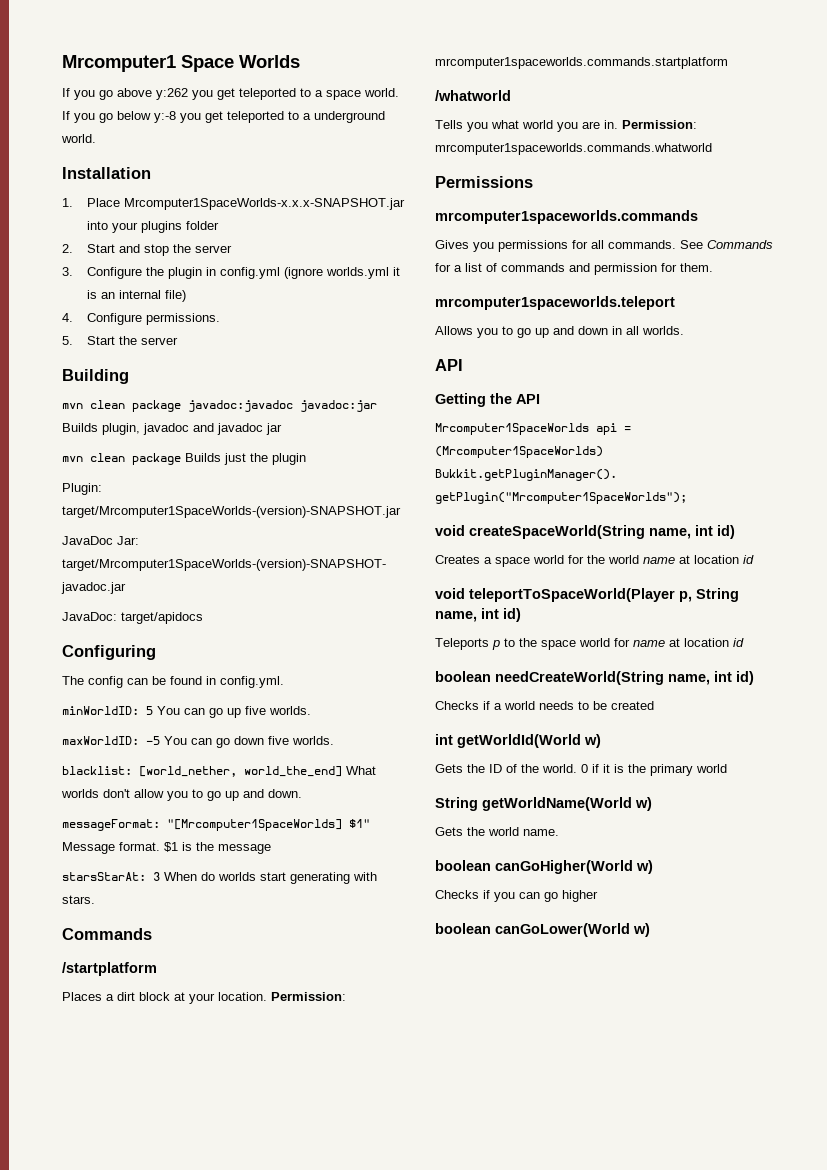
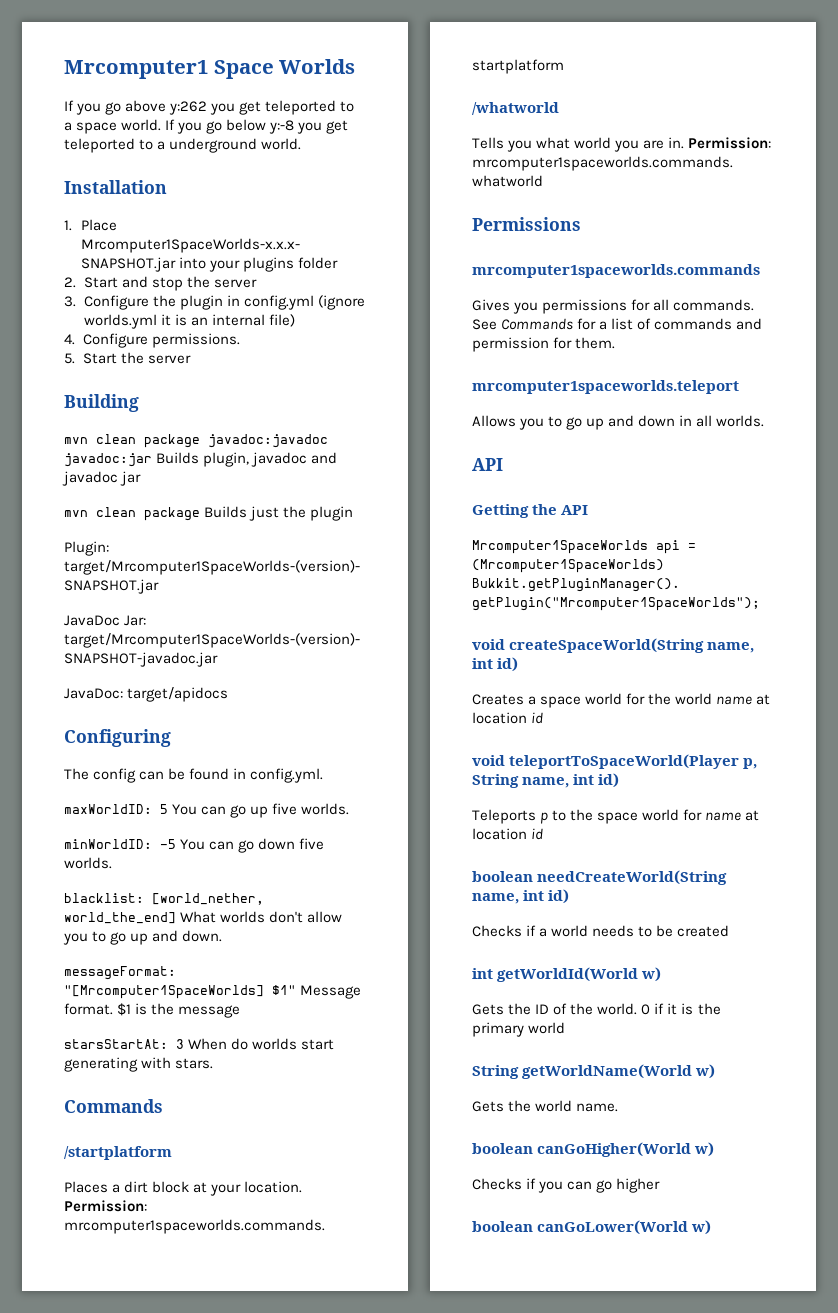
[62,706,139,715] minWorldID: -> [64,804,152,814] maxWorldID:
[62,736,139,745] maxWorldID: -> [64,839,152,849] minWorldID:
[62,872,146,881] starsStarAt: -> [64,1039,168,1049] starsStartAt:

